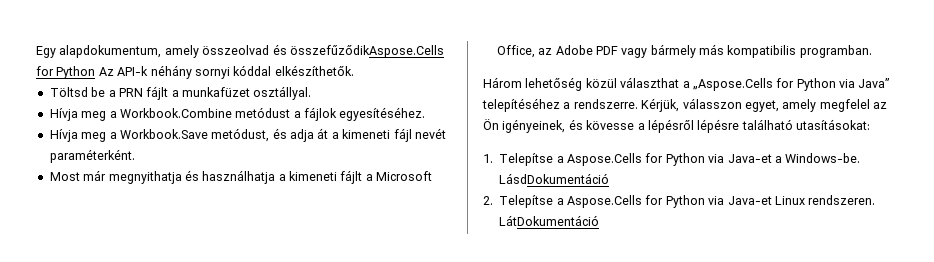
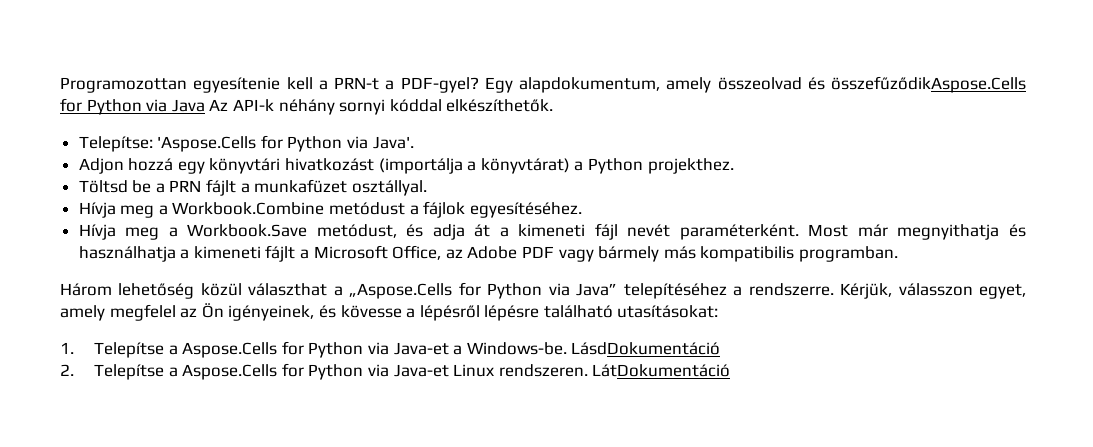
(36, 52) none -> [60,77,479,93] Programozottan egyesítenie kell a PRN-t a PDF-gyel?
(96, 72) none -> [146,99,205,112] via Java
(354, 70) none -> [78,135,414,152] [78,158,734,174] // Telepítse: 'Aspose.Cells for Python via Java'. // Adjon hozzá egy könyvtári hivatkozást (importálja a könyvtárat) a Python projekthez.
(135, 156) // -> (799, 232) none

